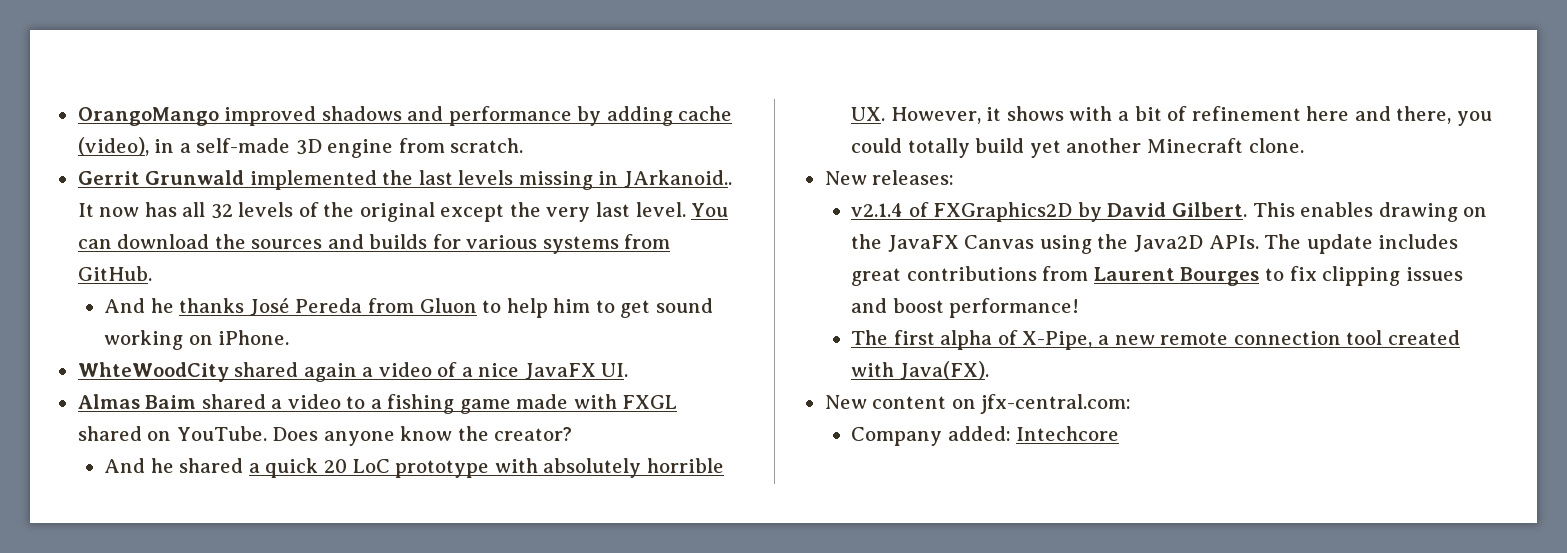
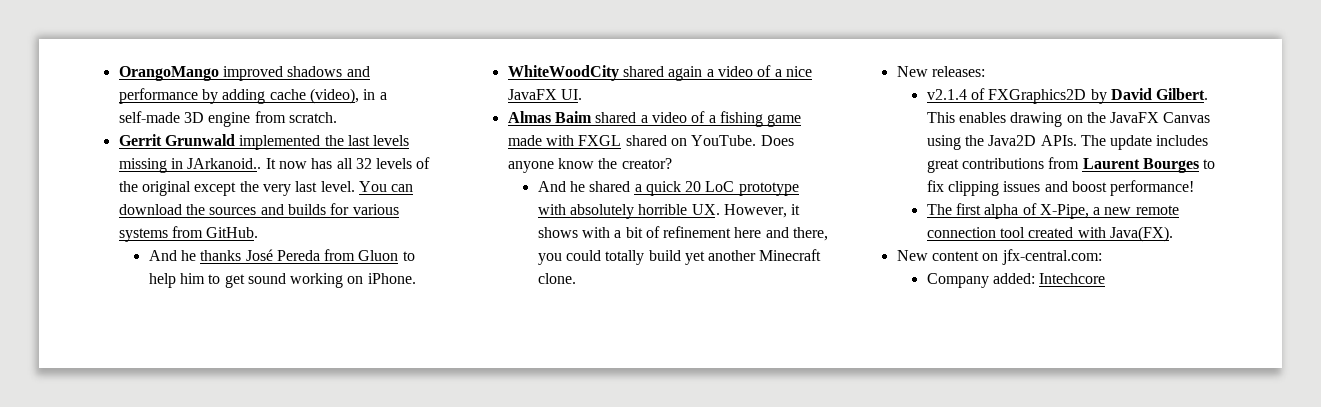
[77,362,229,382] WhteWoodCity -> [507,65,619,81] WhiteWoodCity
[346,396,366,409] to -> [691,111,706,123] of

